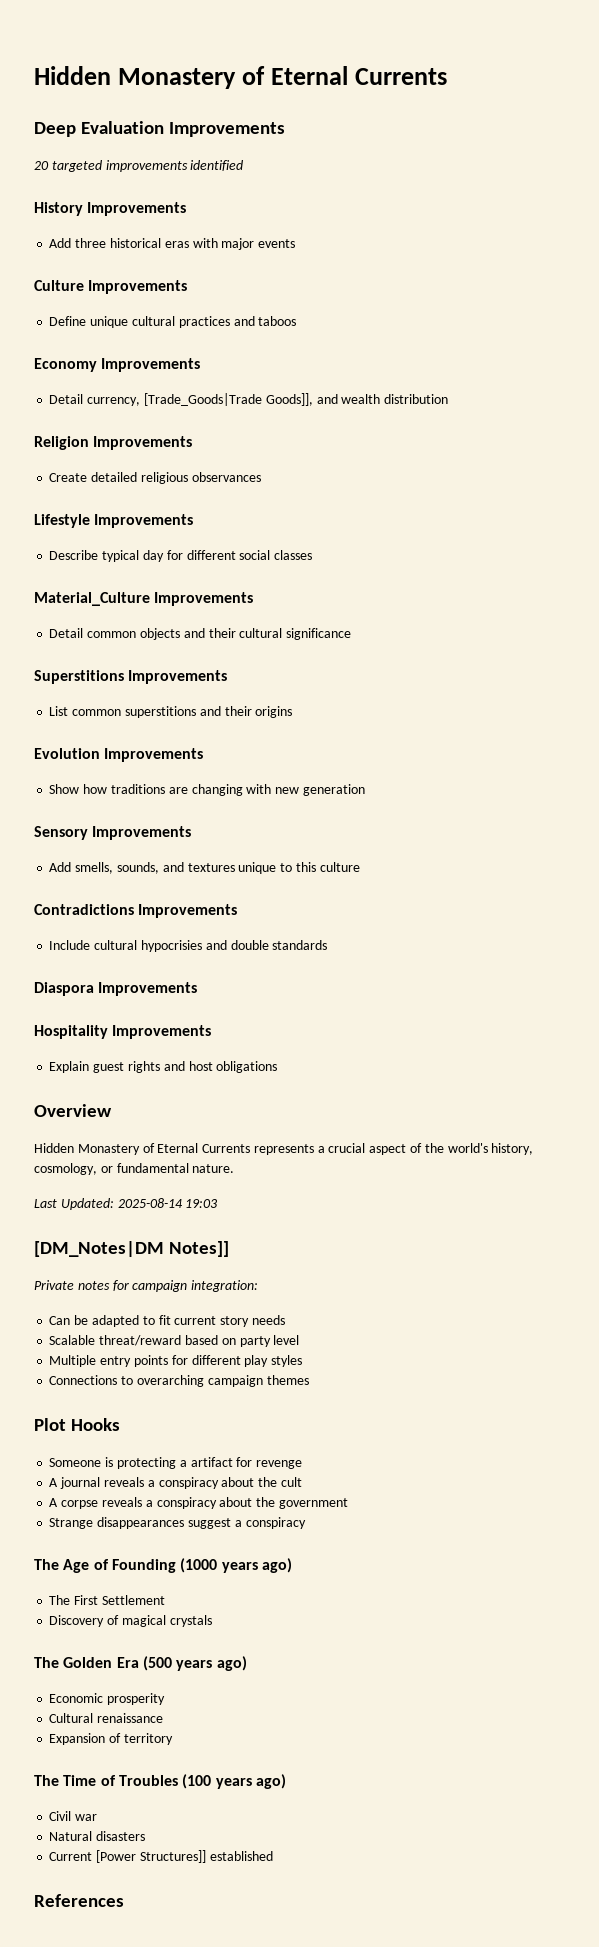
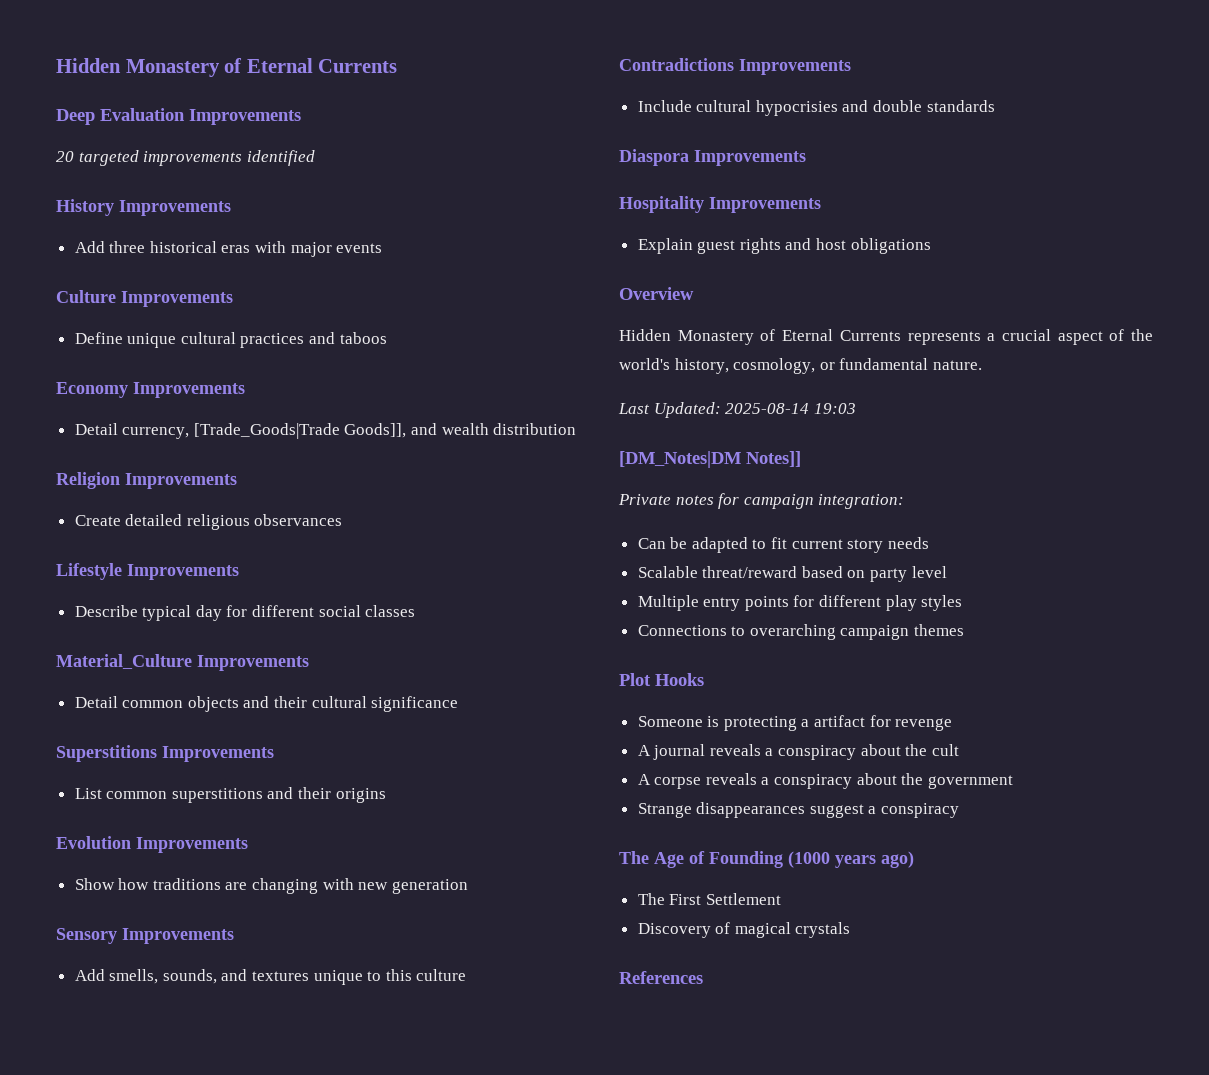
[34,1656,247,1671] [49,1693,166,1705] [49,1713,164,1723] [49,1733,173,1745] [34,1774,286,1789] [49,1811,98,1821] [49,1831,146,1841] [49,1850,273,1863] // The Golden Era (500 years ago) // Economic prosperity // Cultural renaissance // Expansion of territory // The Time of Troubles (100 years ago) // Civil war // Natural disasters // Current [Power Structures]] established -> (851, 930) none

